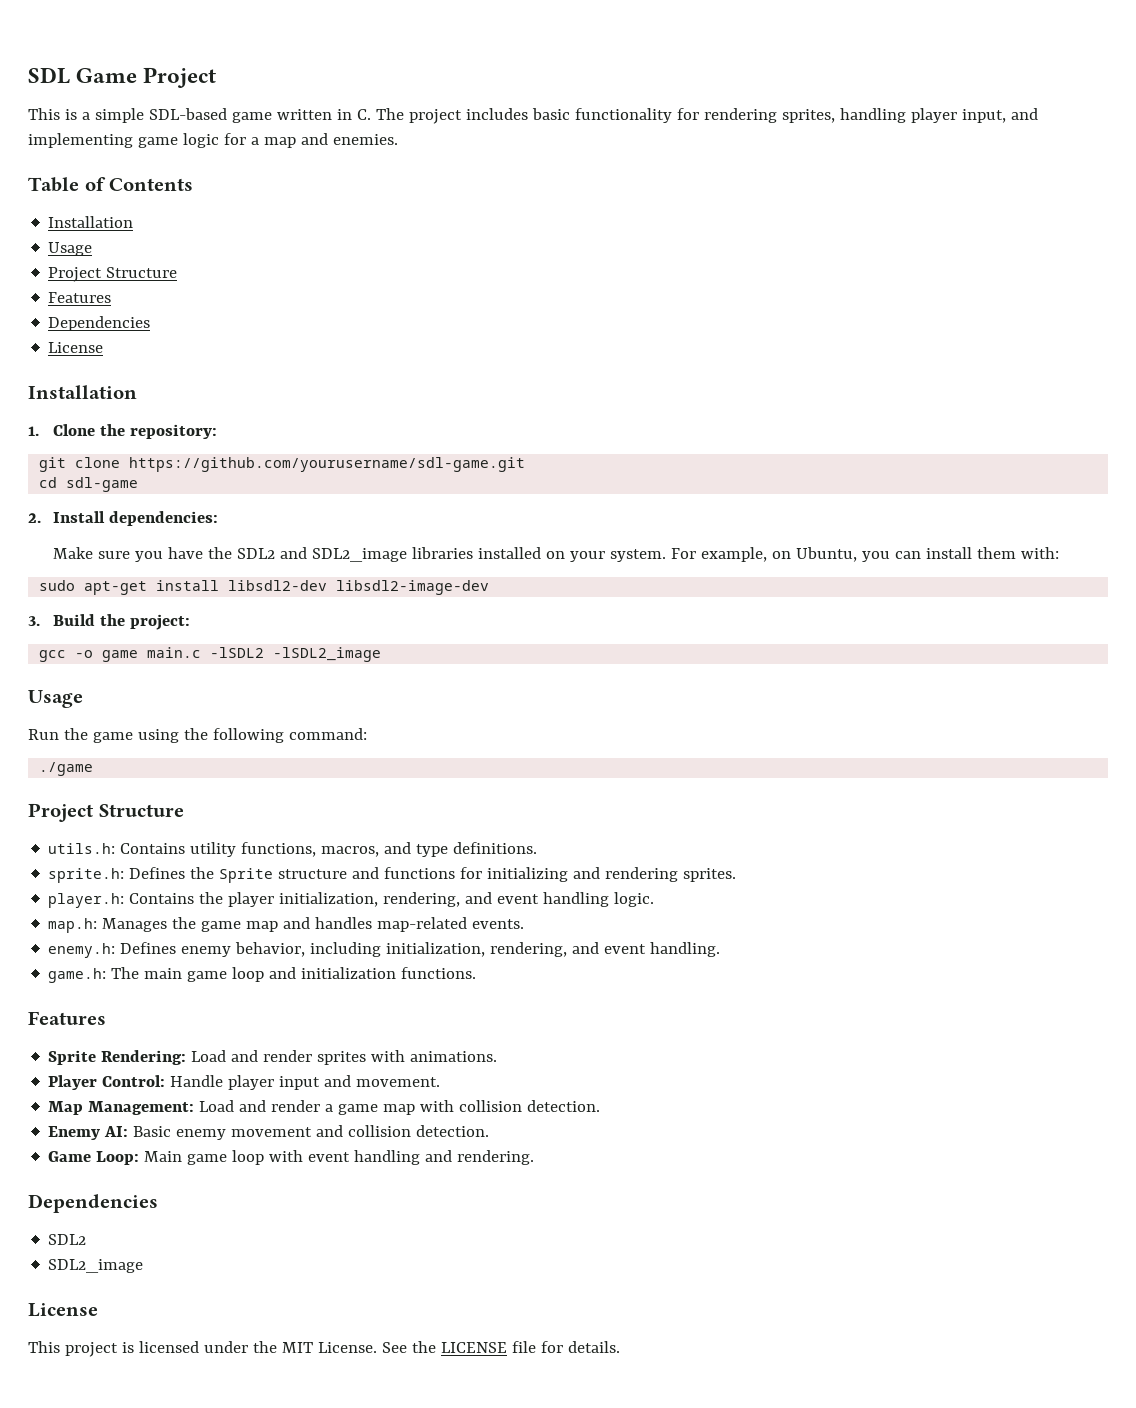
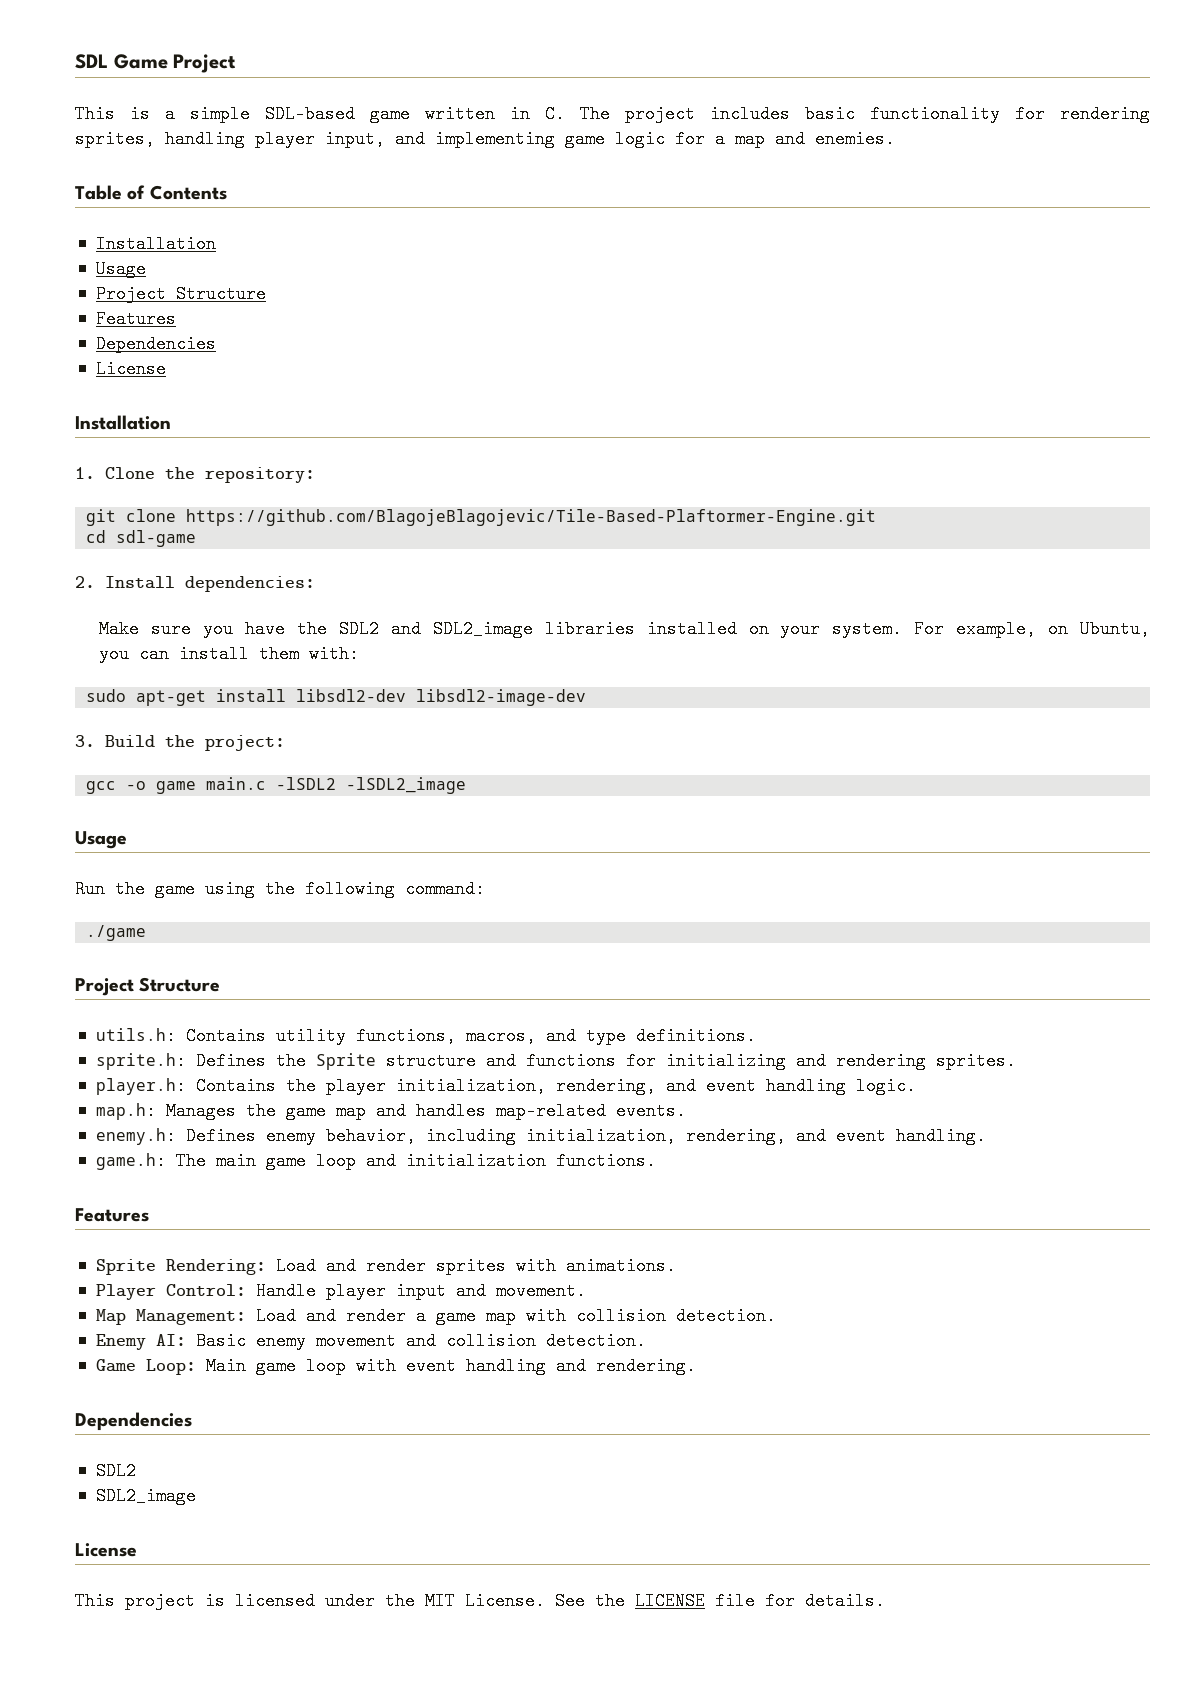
[129,457,526,472] https://github.com/yourusername/sdl-game.git -> [186,509,877,526] https://github.com/BlagojeBlagojevic/Tile-Based-Plaftormer-Engine.git

